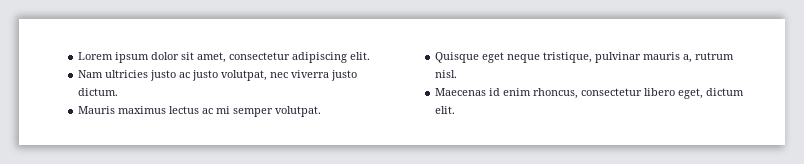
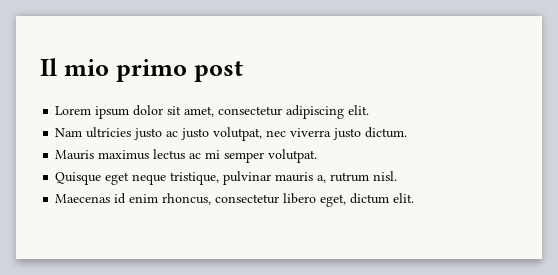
(78, 56) none -> [40,58,243,82] Il mio primo post //

